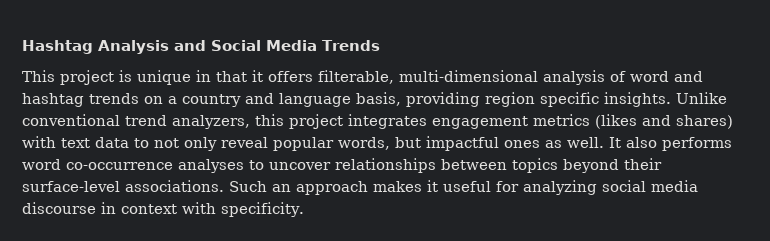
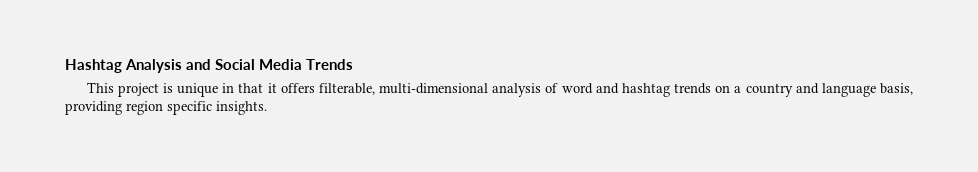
[676,92,727,104] [22,114,733,129] [22,136,732,151] [22,158,662,173] [22,180,698,195] [22,202,304,217] Unlike conventional trend analyzers, this project integrates engagement metrics (likes and shares) with text data to not only reveal popular words, but impactful ones as well. It also performs word co-occurrence analyses to uncover relationships between topics beyond their surface-level associations. Such an approach makes it useful for analyzing social media discourse in context with specificity. -> (267, 108) none

